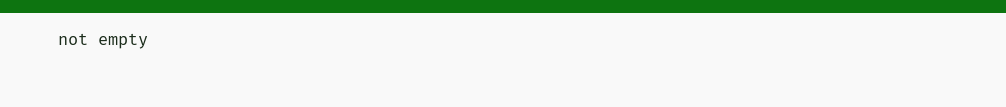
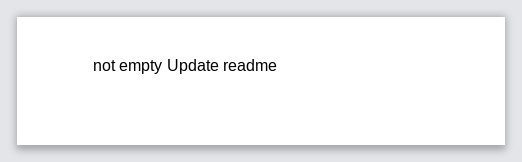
(148, 41) none -> [166,59,277,74] Update readme

